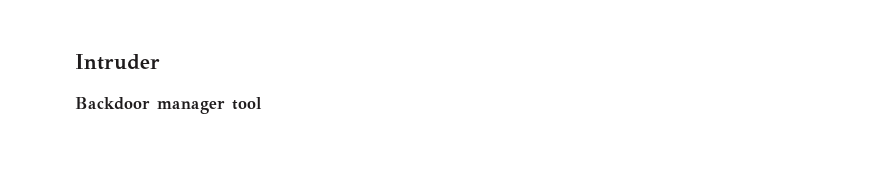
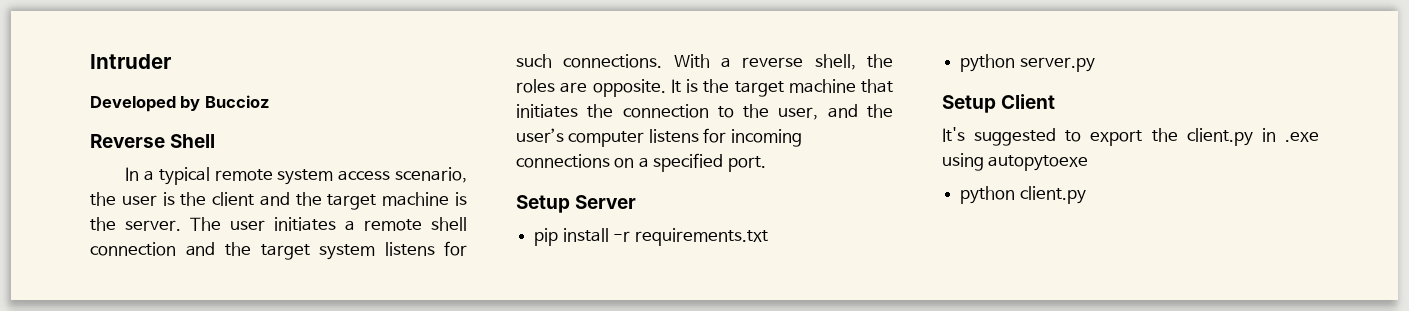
[75,97,262,114] Backdoor manager tool -> [90,95,269,112] [90,134,216,148] [125,167,467,185] [90,192,467,210] [90,217,467,231] [90,241,467,260] [516,54,893,70] [516,79,893,97] [516,104,893,120] [516,128,802,147] [516,153,766,172] [516,195,637,213] [534,228,768,246] [960,54,1095,72] [942,94,1056,113] [942,127,1319,146] [942,153,1089,171] [960,186,1086,204] Developed by Buccioz // Reverse Shell // In a typical remote system access scenario, the user is the client and the target machine is the server. The user initiates a remote shell connection and the target system listens for such connections. With a reverse shell, the roles are opposite. It is the target machine that initiates the connection to the user, and the user’s computer listens for incoming connections on a specified port. // Setup Server // pip install -r requirements.txt // python server.py // Setup Client // It's suggested to export the client.py in .exe using autopytoexe // python client.py

